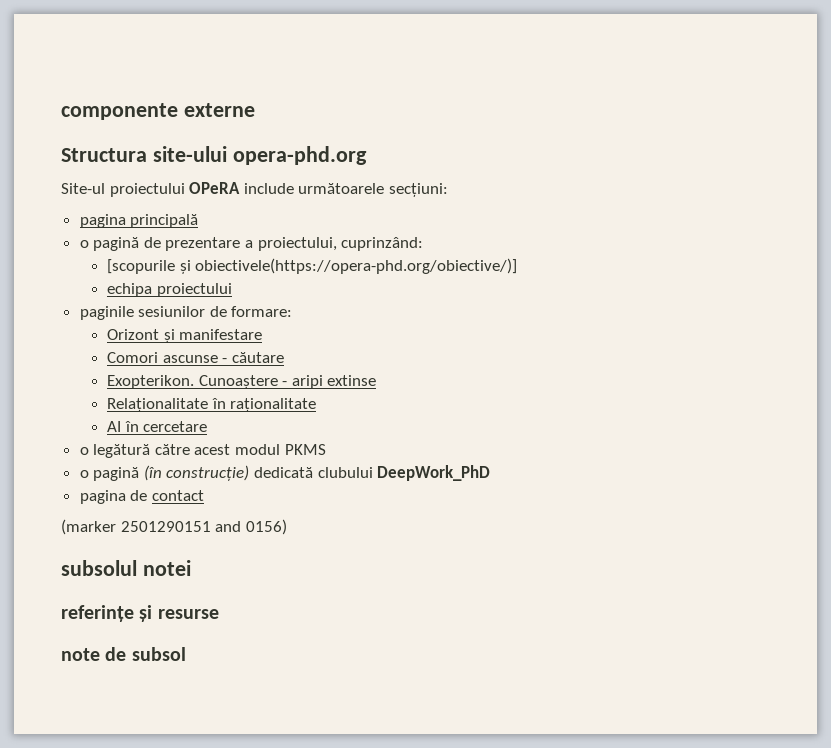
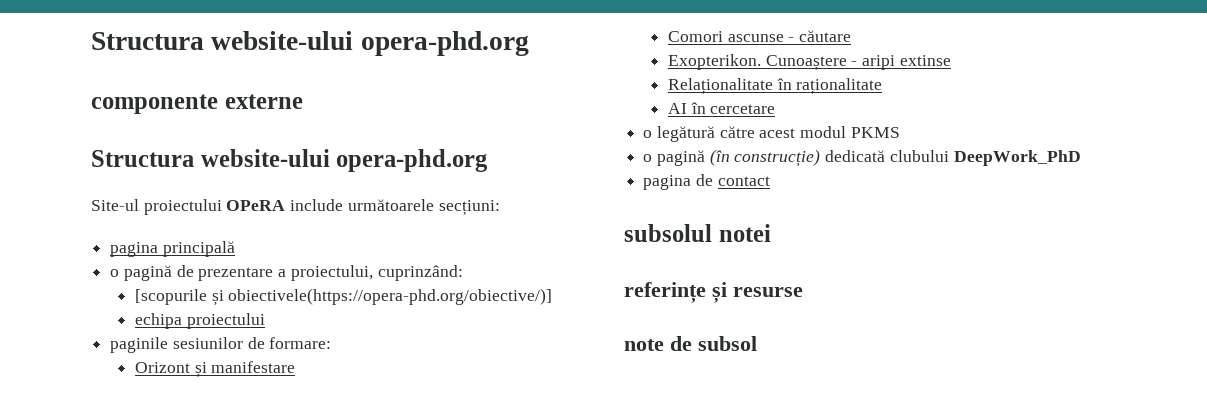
(61, 111) none -> [91,31,529,56] Structura website-ului opera-phd.org //
[152,146,227,162] site-ului -> [200,149,330,167] website-ului
[61,519,287,535] // (marker 2501290151 and 0156) -> (770, 181) none

